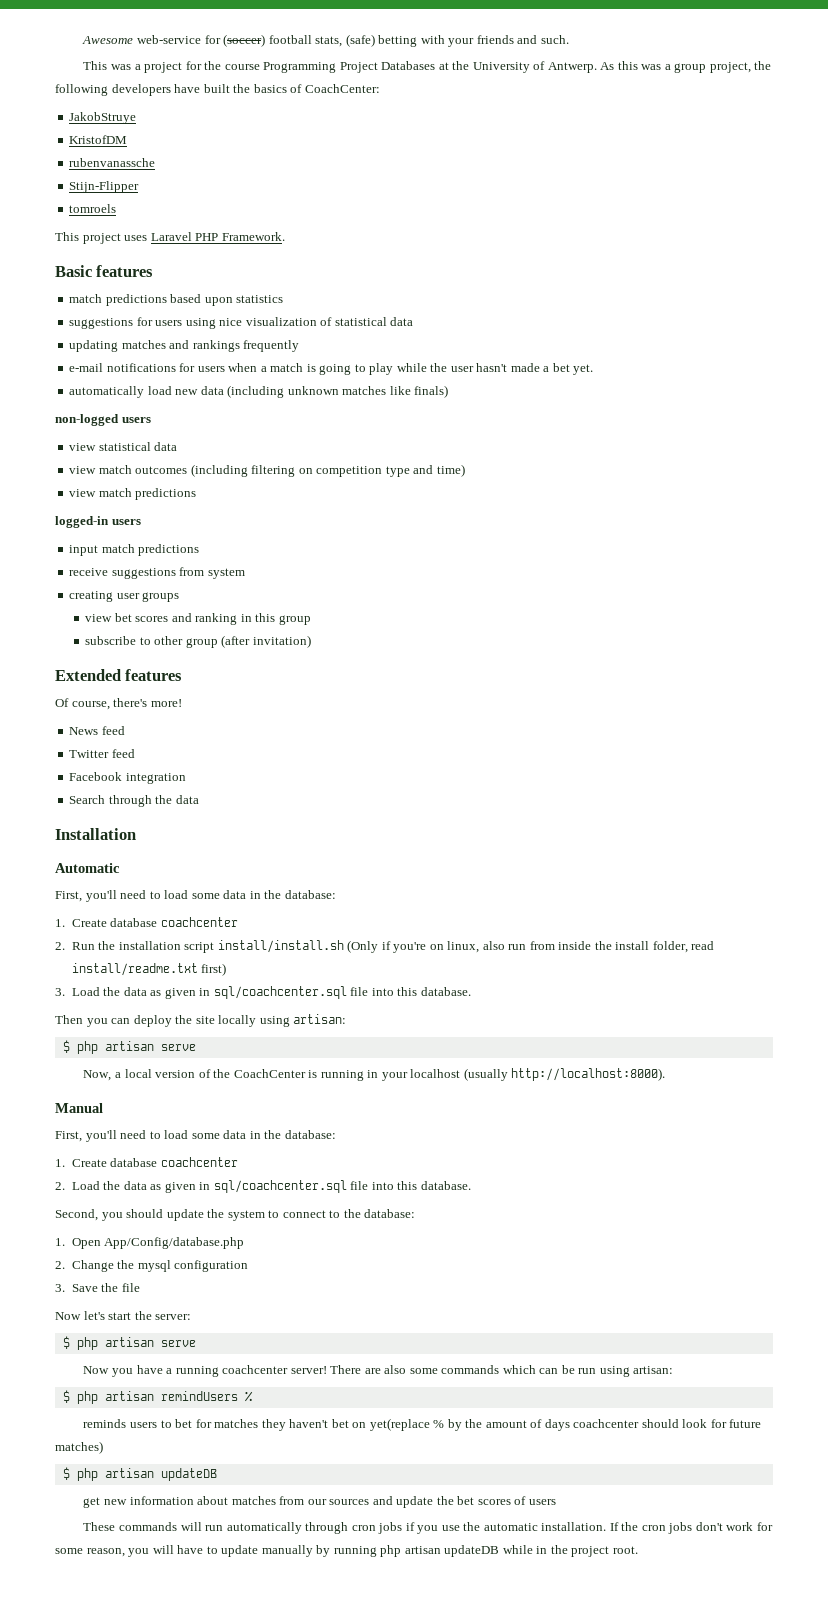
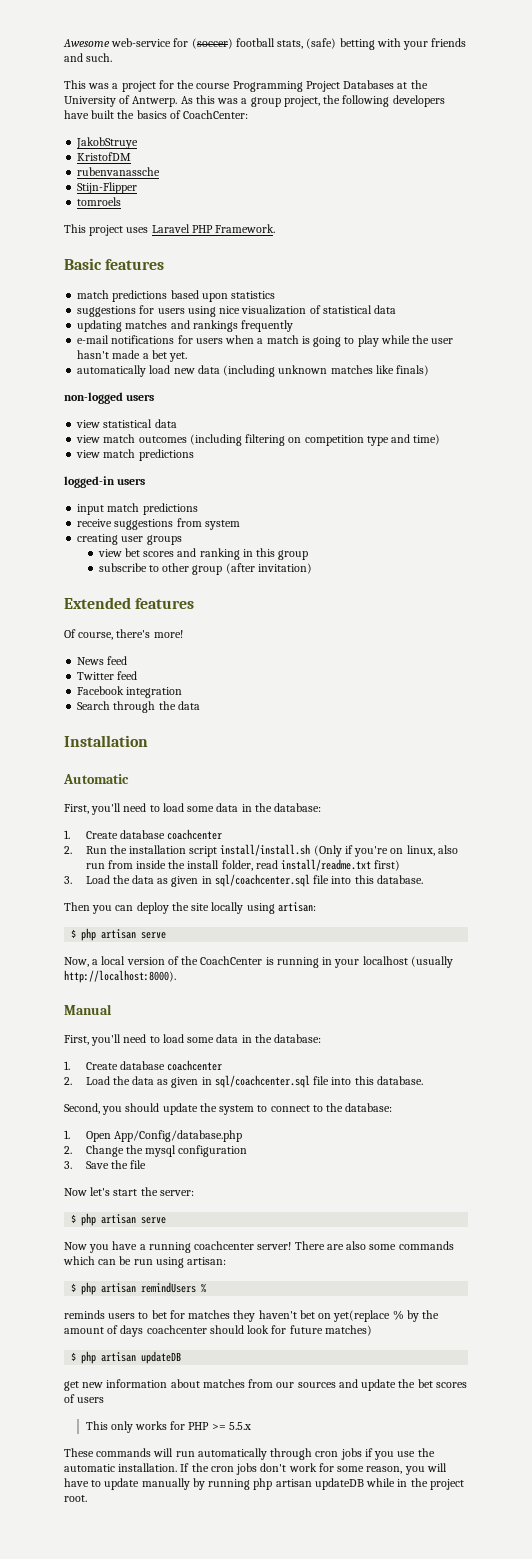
(556, 1502) none -> [85,1421,251,1433] // This only works for PHP >= 5.5.x

